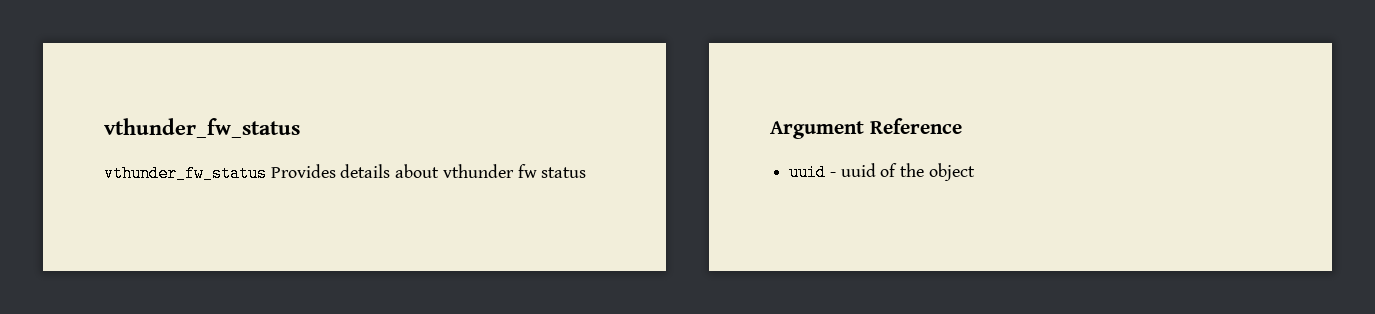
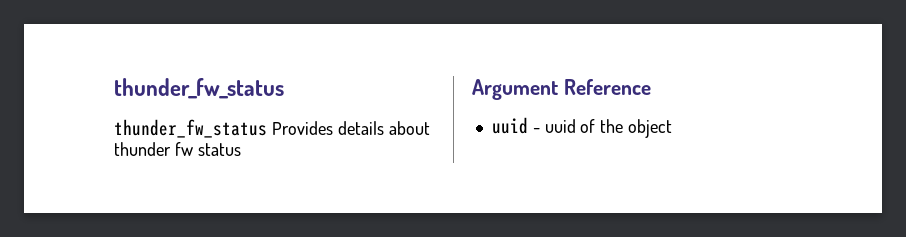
[104,118,300,138] [104,165,267,182] vthunder_fw_status // vthunder_fw_status -> [114,78,284,99] [114,119,267,138] thunder_fw_status // thunder_fw_status
[442,164,514,178] vthunder -> [114,142,171,156] thunder

